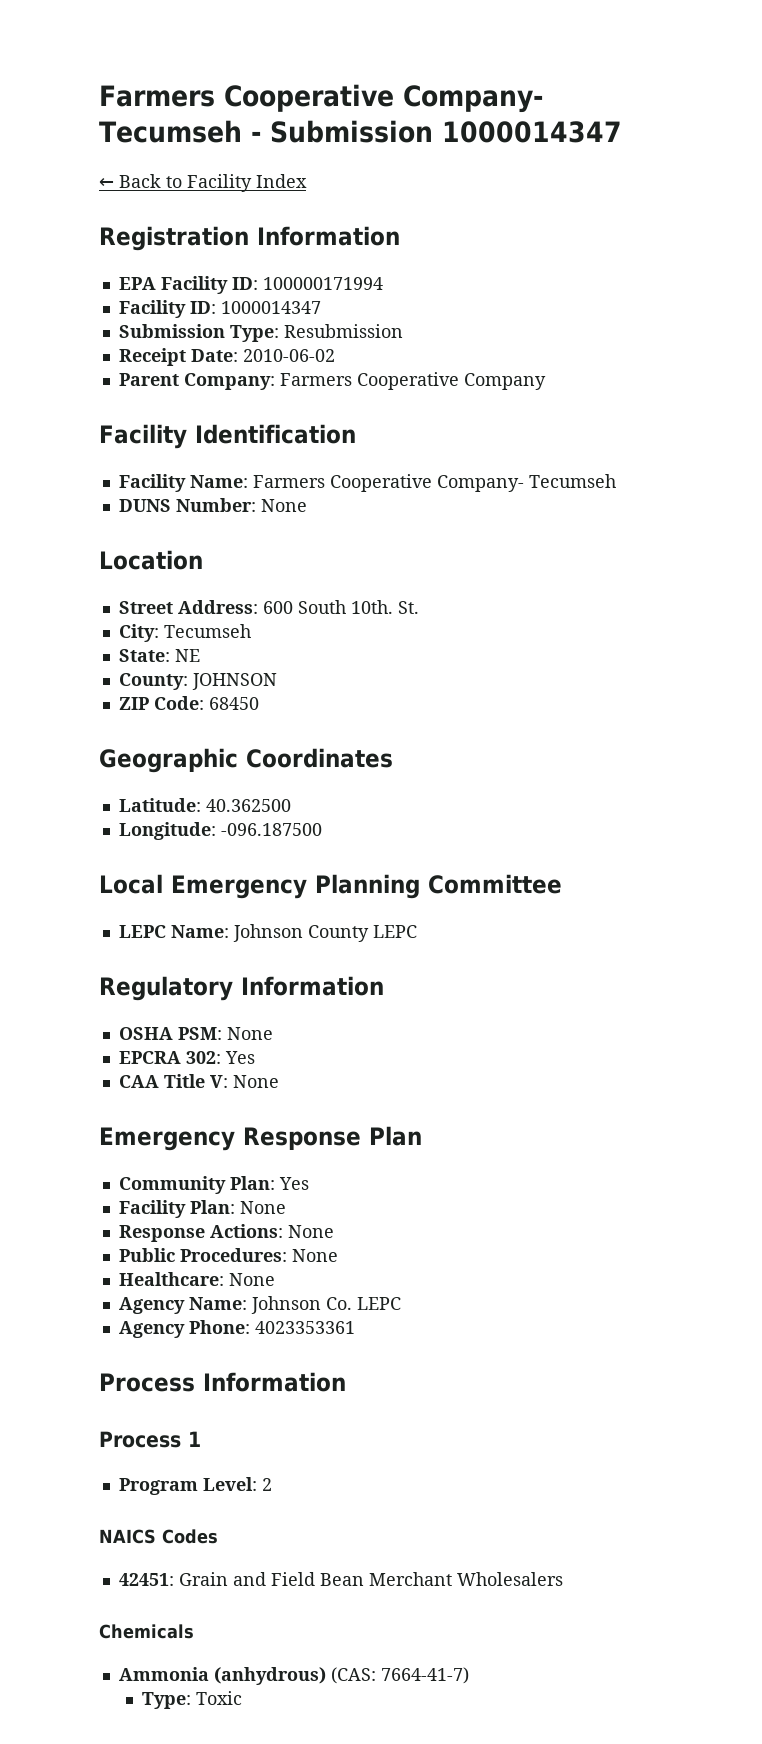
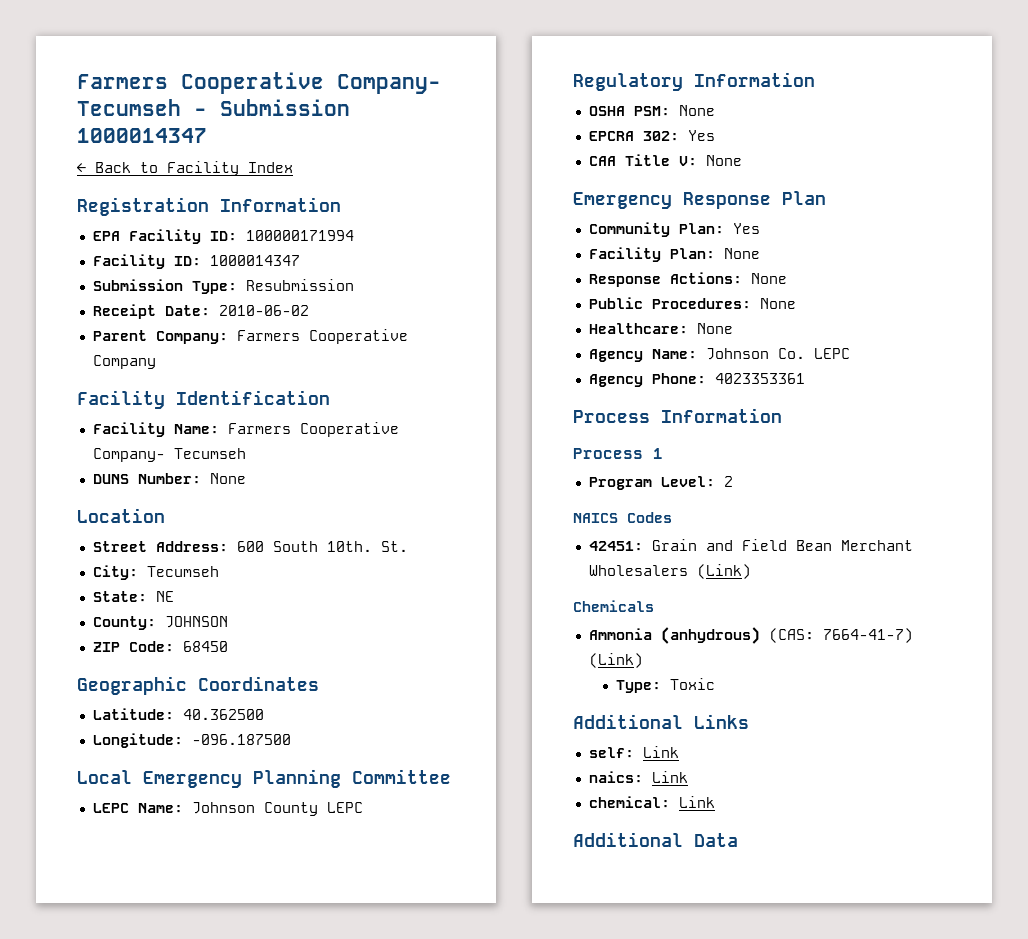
(563, 1579) none -> [696,564,751,579] (Link)
(469, 1675) none -> [588,653,643,668] (Link)
(243, 1698) none -> [573,714,749,729] [588,746,679,758] [588,771,688,783] [588,796,715,808] [573,832,738,847] // Additional Links // self: Link // naics: Link // chemical: Link // Additional Data

